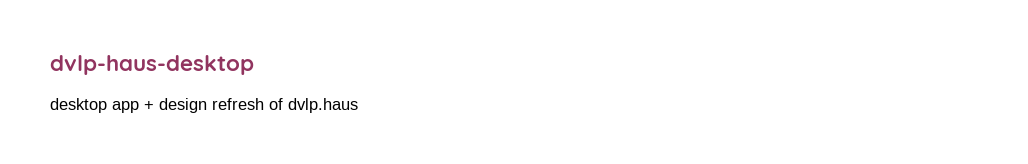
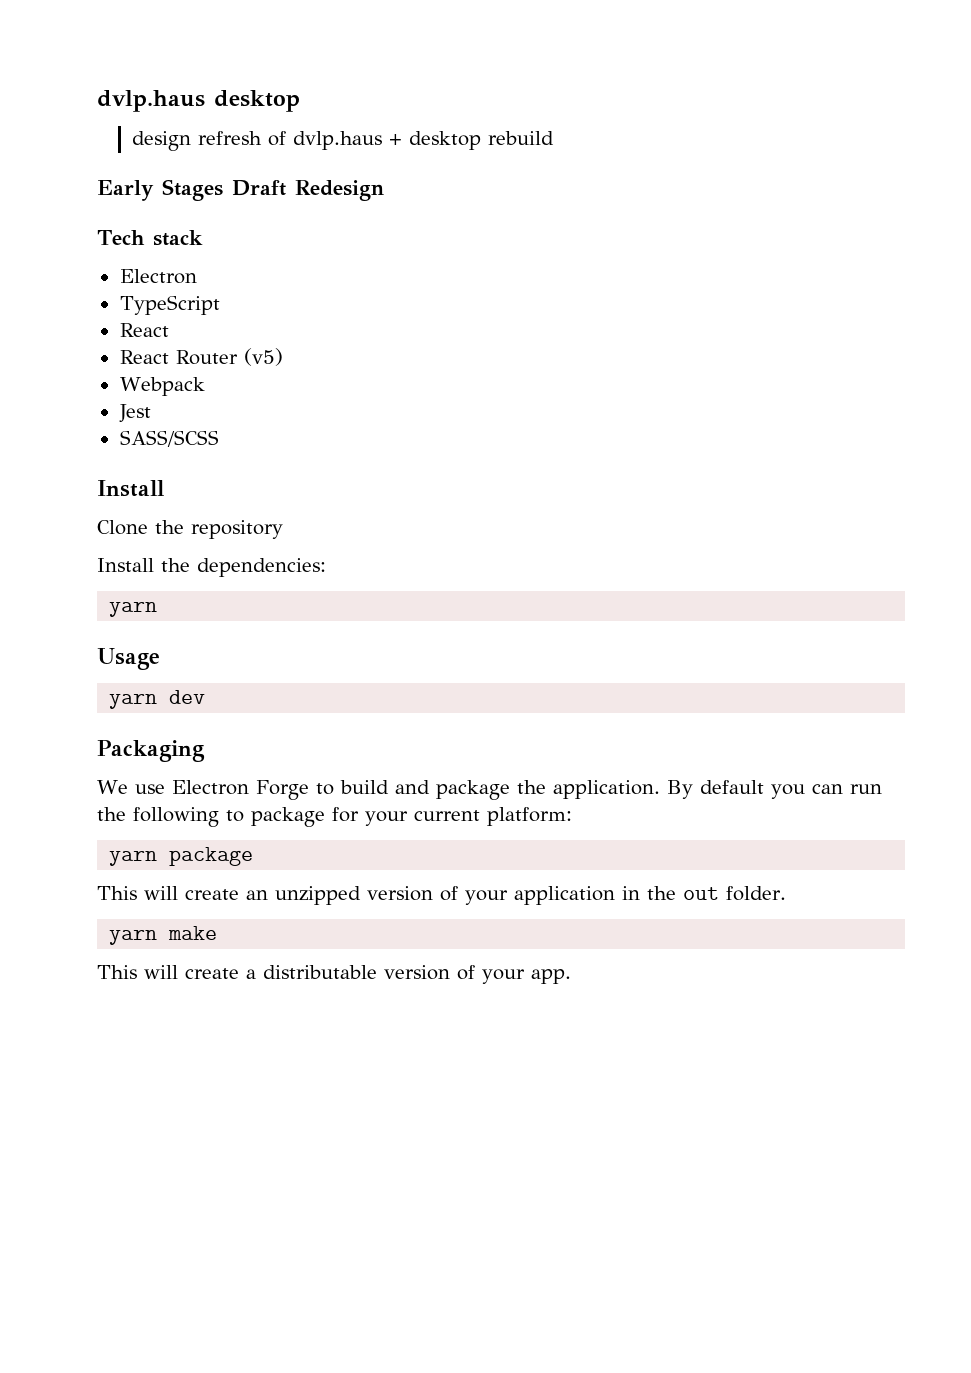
[50,55,254,75] [50,98,358,113] dvlp-haus-desktop // desktop app + design refresh of dvlp.haus -> [97,90,300,112] [132,131,555,151] [97,179,384,201] [97,230,203,246] [119,269,197,284] [119,295,220,315] [119,323,169,337] [119,348,283,366] [119,377,205,396] [118,404,151,423] [119,430,219,447] [97,480,164,497] [97,520,283,539] [97,558,326,577] [109,602,158,617] [97,648,160,670] [109,690,206,709] [97,740,205,762] [97,780,882,800] [97,807,572,827] [109,847,254,866] [97,886,786,905] [109,926,218,945] [97,965,571,984] dvlp.haus desktop // design refresh of dvlp.haus + desktop rebuild // Early Stages Draft Redesign // Tech stack // Electron // TypeScript // React // React Router (v5) // Webpack // Jest // SASS/SCSS // Install // Clone the repository // Install the dependencies: // yarn // Usage // yarn dev // Packaging // We use Electron Forge to build and package the application. By default you can run the following to package for your current platform: // yarn package // This will create an unzipped version of your application in the out folder. // yarn make // This will create a distributable version of your app.

